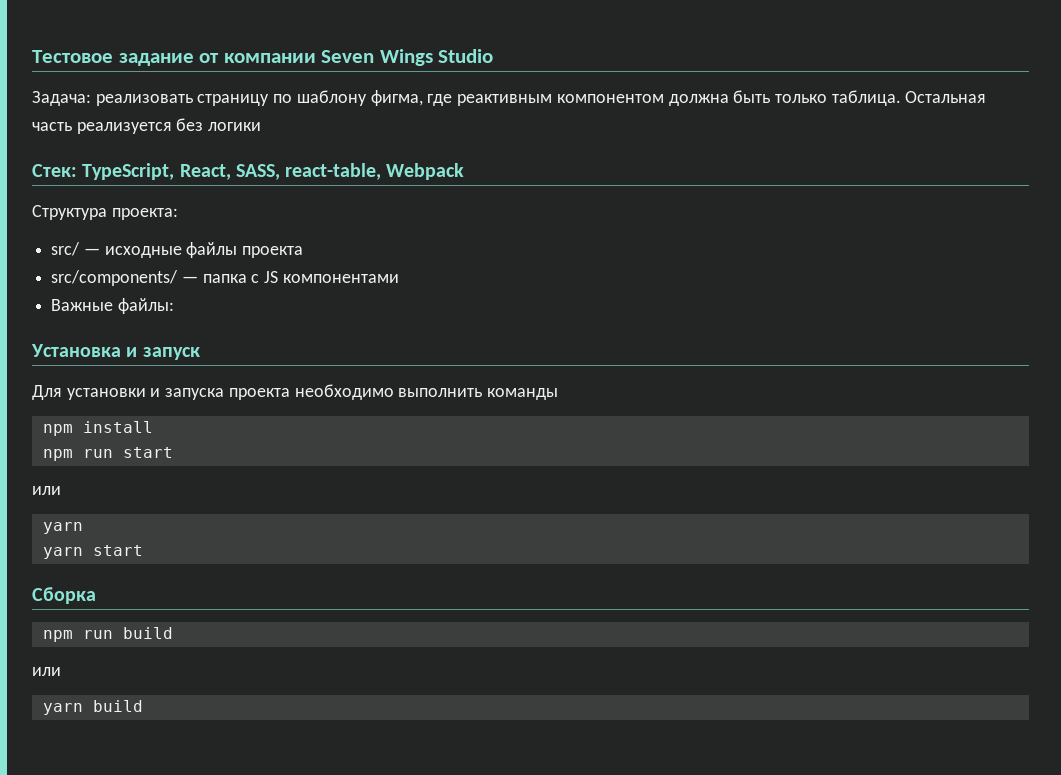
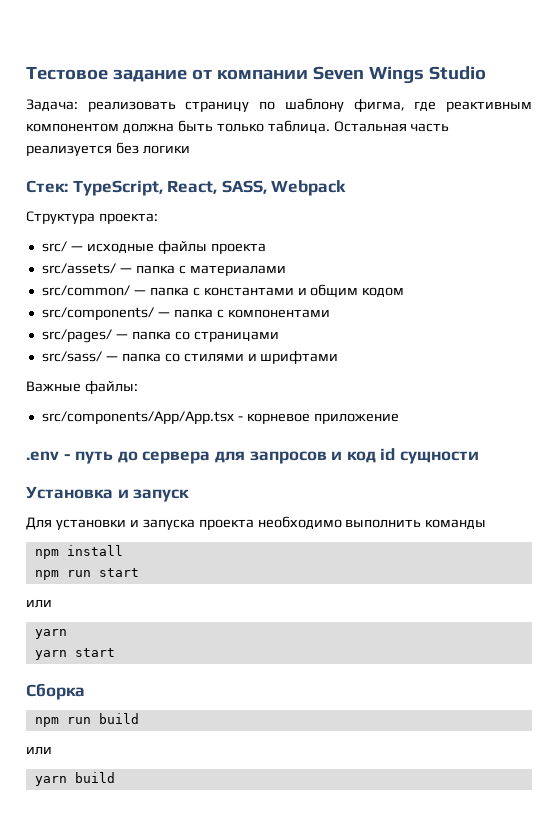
[285,163,382,180] react-table, -> (267, 187) none
(304, 252) none -> [41,263,286,276] [41,284,405,297] // src/assets/ — папка с материалами // src/common/ — папка с константами и общим кодом
[264,271,279,283] JS -> (224, 313) none
[51,298,174,314] Важные файлы: -> [41,329,279,343] [41,350,339,364] [26,380,138,394] [41,411,399,425] [26,448,479,464] src/pages/ — папка со страницами // src/sass/ — папка со стилями и шрифтами // Важные файлы: // src/components/App/App.tsx - корневое приложение // .env - путь до сервера для запросов и код id сущности

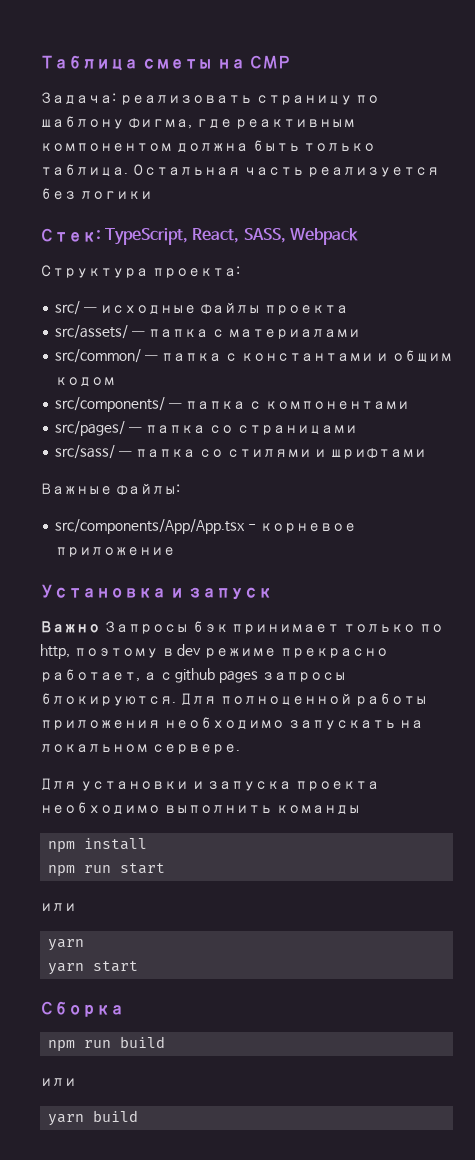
[26,66,486,84] Тестовое задание от компании Seven Wings Studio -> [40,55,291,71] Таблица сметы на СМР
[26,448,479,464] [26,486,190,502] .env - путь до сервера для запросов и код id сущности // Установка и запуск -> [40,584,273,600] [40,621,443,634] [40,644,388,659] [40,668,346,683] [40,693,428,706] [40,717,424,730] [40,744,240,754] Установка и запуск // Важно Запросы бэк принимает только по http, поэтому в dev режиме прекрасно работает, а с github pages запросы блокируются. Для полноценной работы приложения необходимо запускать на локальном сервере.

